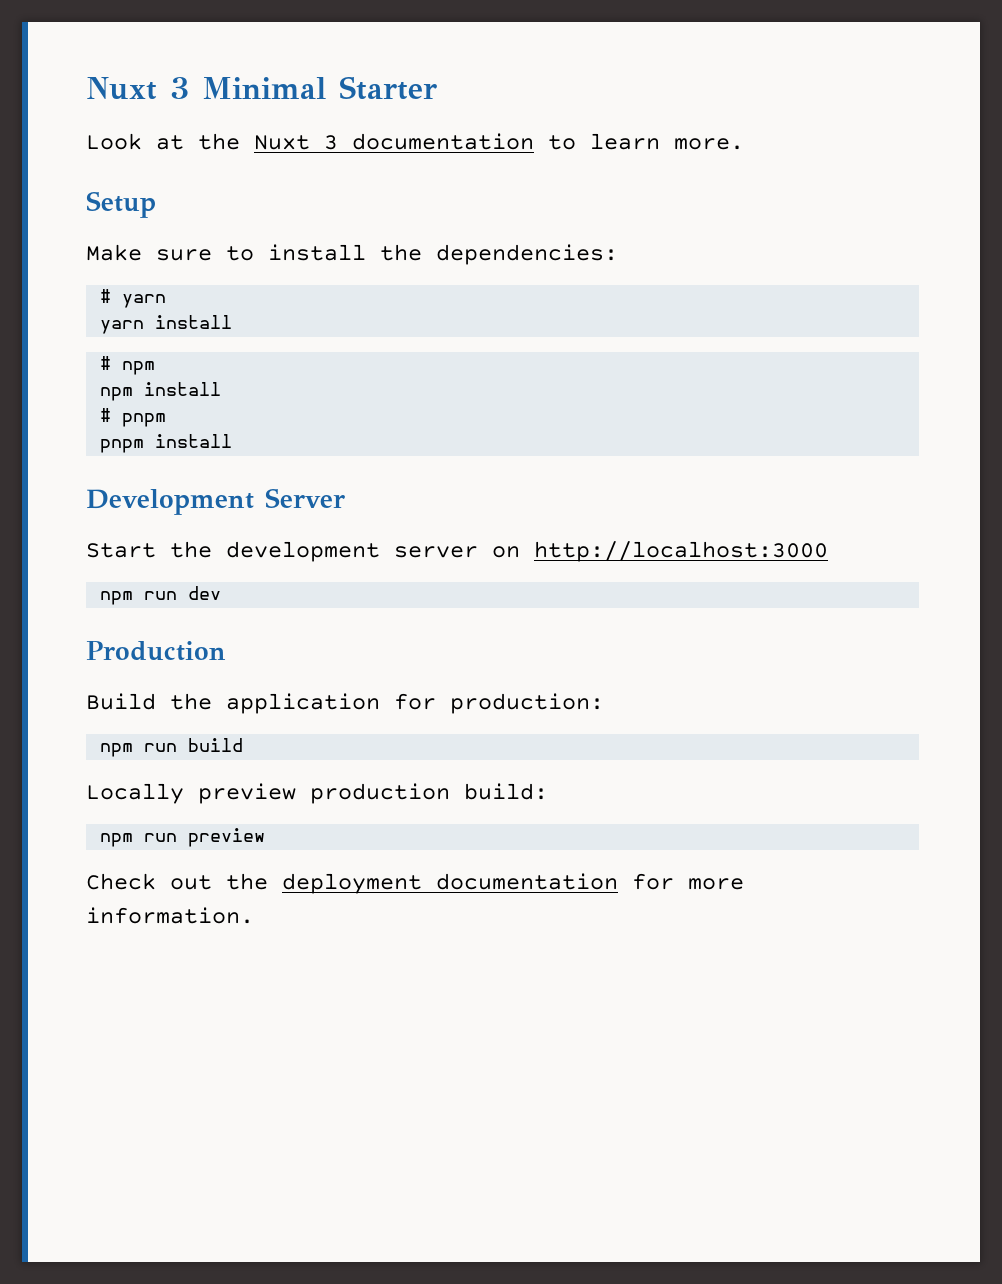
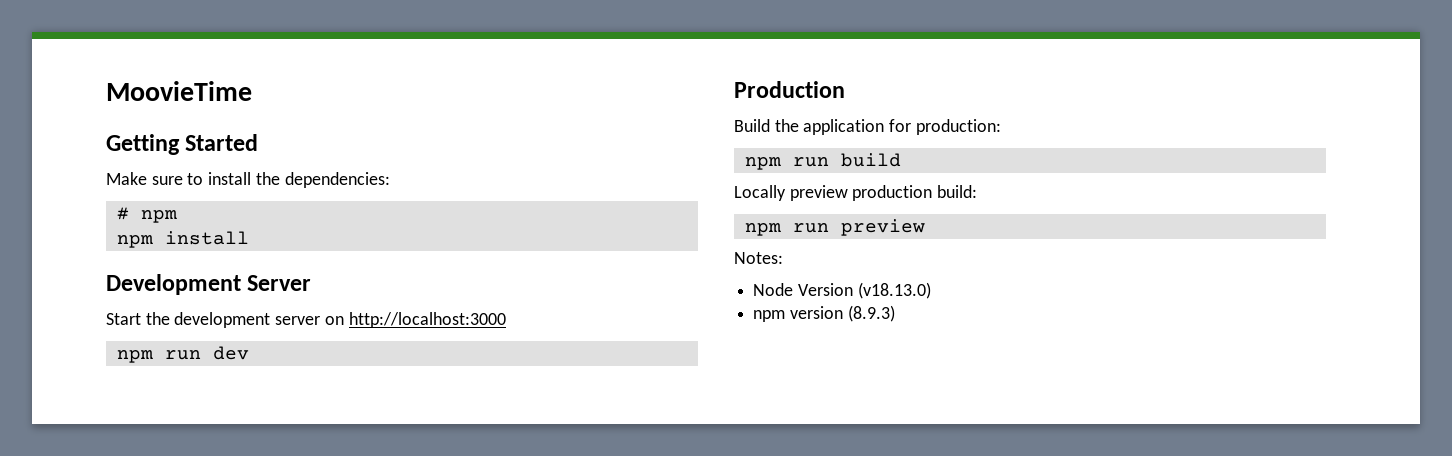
[86,76,437,100] [86,133,744,150] [86,191,156,218] Nuxt 3 Minimal Starter // Look at the Nuxt 3 documentation to learn more. // Setup -> [106,81,252,101] [106,134,259,155] MoovieTime // Getting Started
[100,289,167,308] [100,315,233,334] // # yarn // yarn install -> (390, 180) none
[100,408,167,427] [100,434,233,453] // # pnpm // pnpm install -> (249, 238) none
[86,873,744,894] [86,907,254,924] Check out the deployment documentation for more information. -> [734,252,783,264] [753,282,931,299] [753,305,895,322] Notes: // Node Version (v18.13.0) // npm version (8.9.3)

